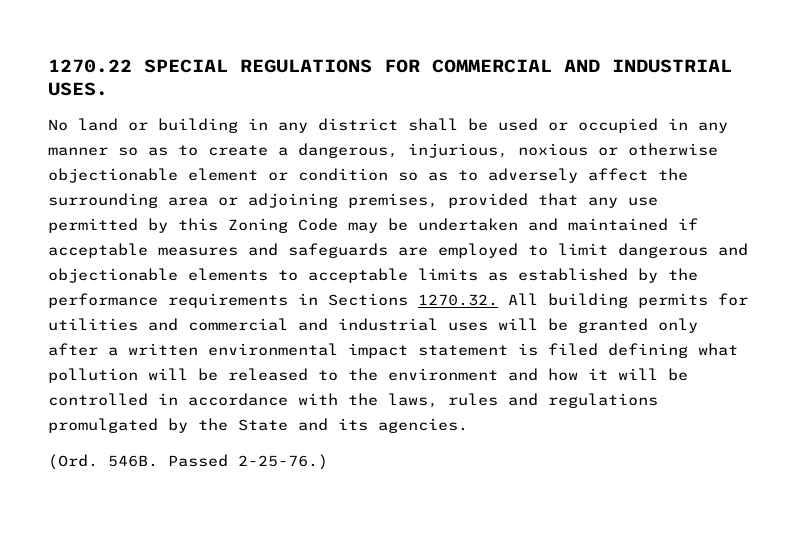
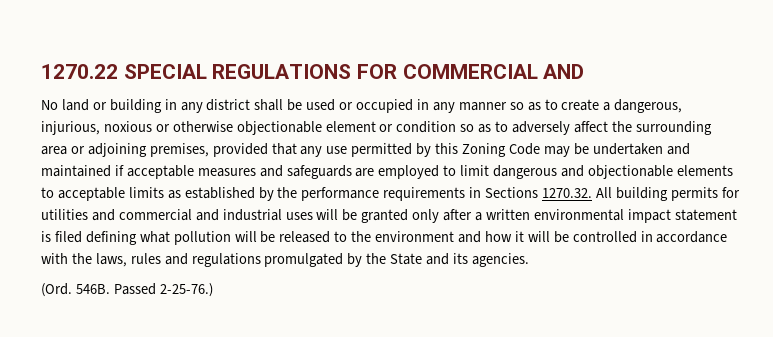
[612,59,732,73] [48,82,108,96] INDUSTRIAL USES. -> (585, 71) none

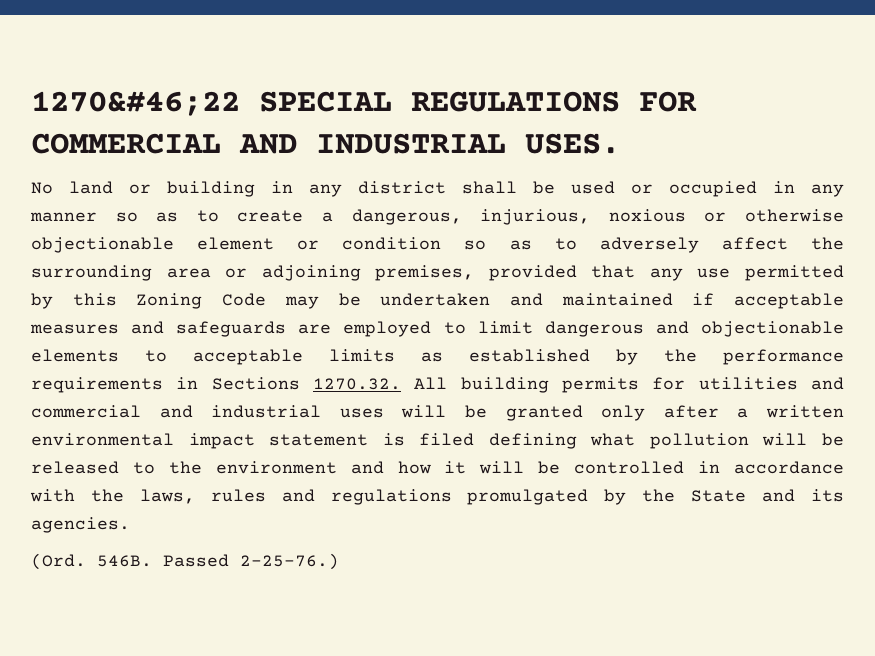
[41,64,118,79] 1270.22 -> [31,91,240,116] 1270&#46;22
(585, 71) none -> [316,133,620,154] INDUSTRIAL USES.

